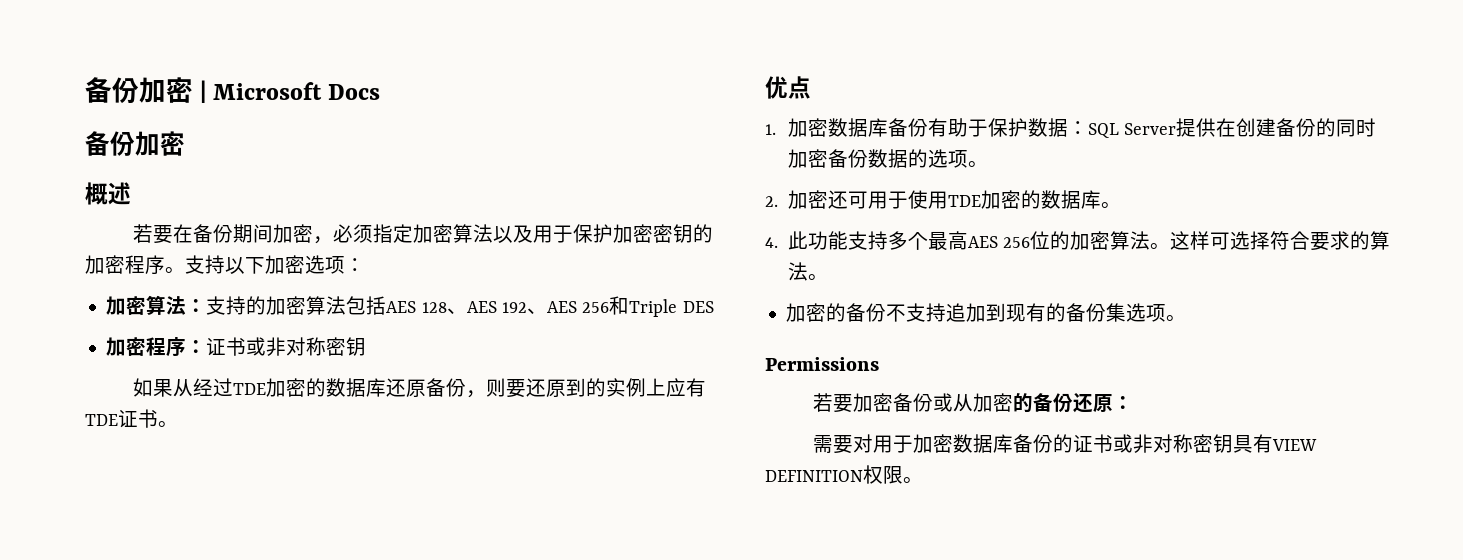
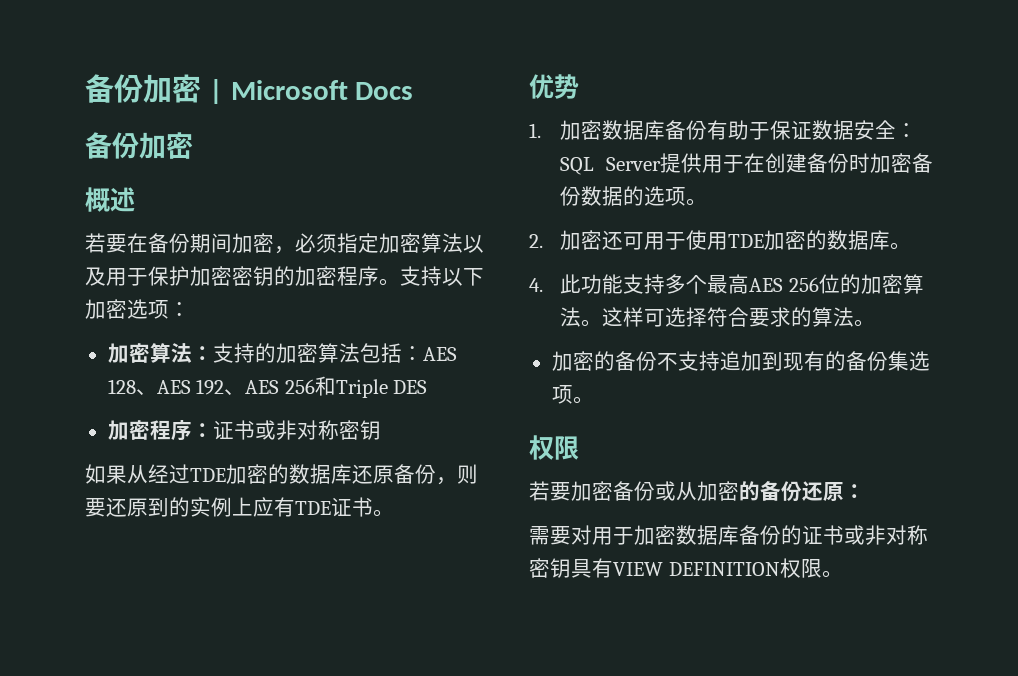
(387, 305) none -> [401,346,423,361] ：
[788,76,811,99] 点 -> [554,74,579,99] 势
[1007,118,1068,137] 护数据 -> [791,120,897,140] 证数据安全
(1217, 127) none -> [702,155,744,173] 用于
[1316,118,1357,137] 的同 -> (849, 163) none
[765,357,879,371] Permissions -> [529,435,579,460] 权限

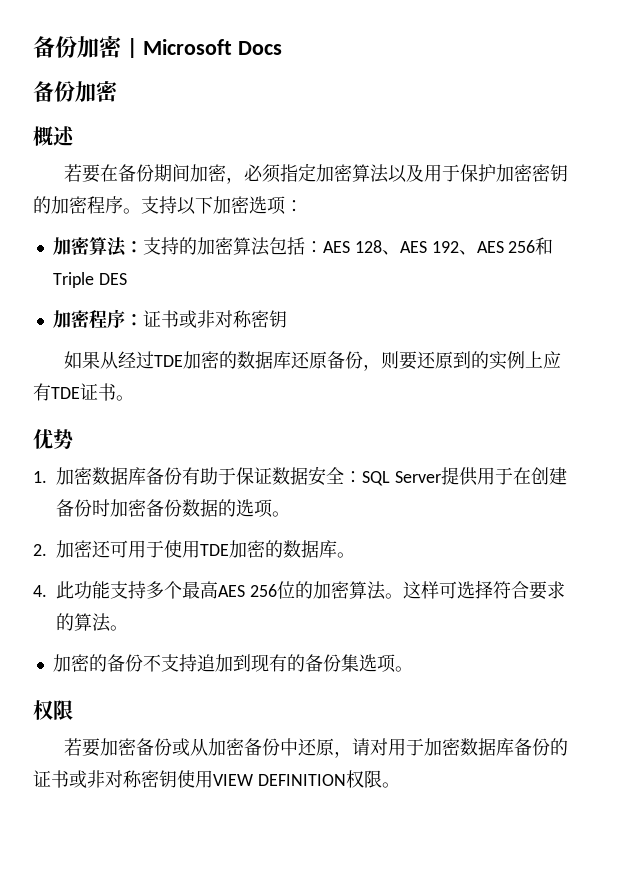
[739,481,865,502] [529,526,571,545] 的备份还原： // 需要 -> [243,738,370,758] 备份中还原，请
[571,558,613,578] 具有 -> [177,770,213,788] 使用

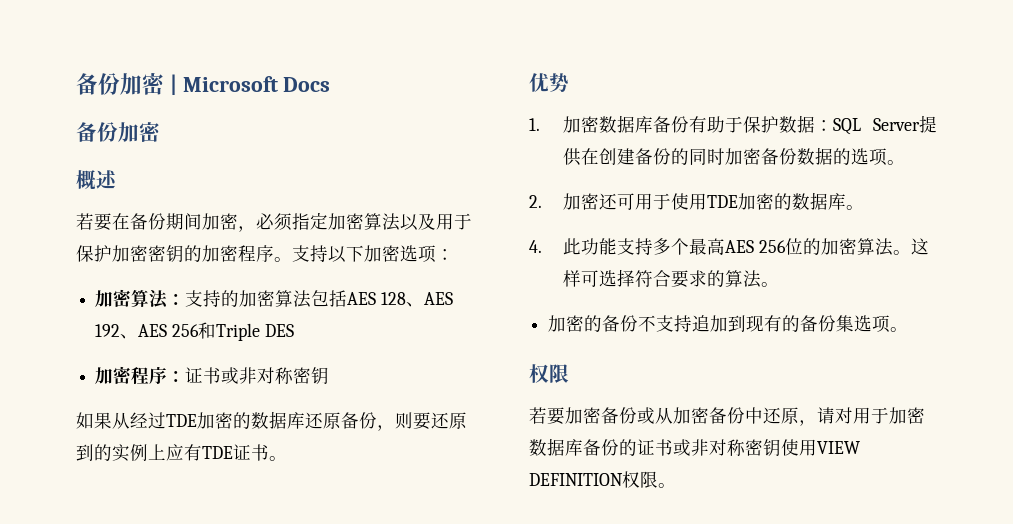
[304,241,323,253] ： -> (348, 298) none
[254,466,345,486] 证数据安全 -> [760,115,815,133] 护数据
[477,467,514,485] 用于 -> (581, 157) none
(93, 508) none -> [670,148,707,165] 的同

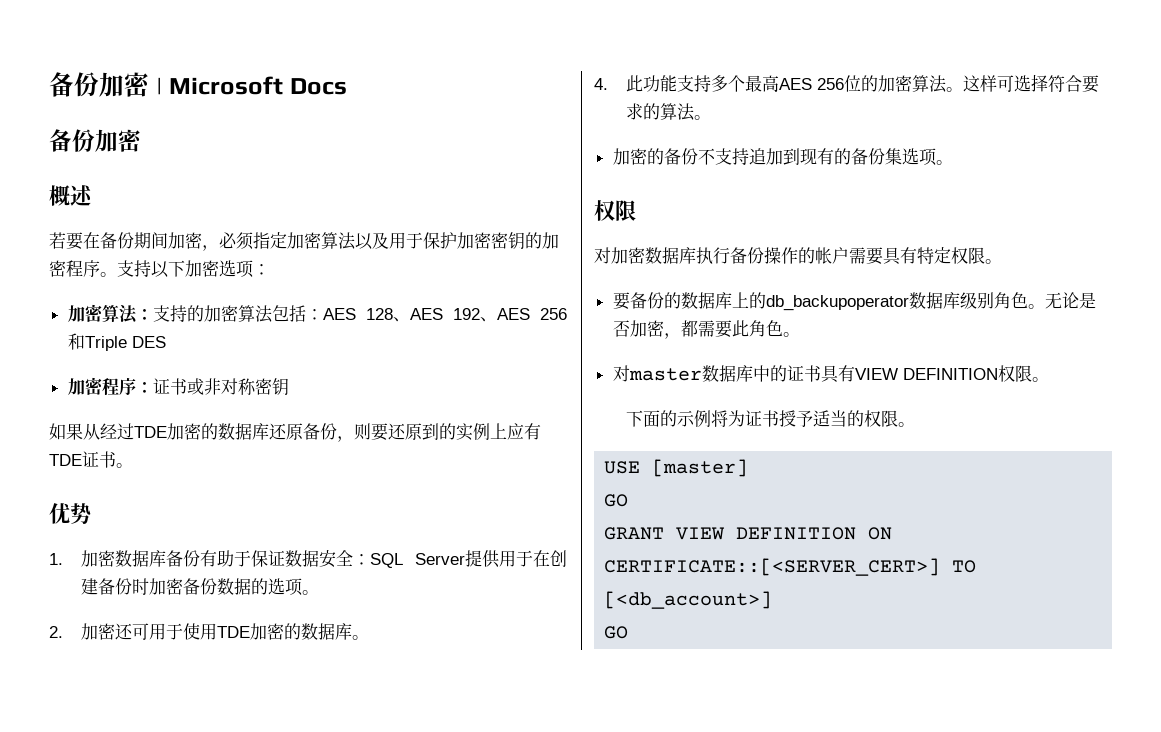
(348, 298) none -> [305,309,323,320] ：
[760,115,815,133] 护数据 -> [268,550,354,568] 证数据安全
(581, 157) none -> [499,550,533,567] 用于
[670,148,707,165] 的同 -> (133, 586) none
[529,407,925,426] [529,438,860,457] [529,471,676,488] 若要加密备份或从加密备份中还原，请对用于加密数据库备份的证书或非对称密钥使用VIEW DEFINITION权限。 -> [594,247,1002,265] [612,292,1096,311] [612,320,800,339] [612,365,1049,383] [626,410,916,427] [604,459,749,477] [604,494,629,507] [604,527,893,540] [604,558,977,576] [604,591,773,609] [604,626,629,639] 对加密数据库执行备份操作的帐户需要具有特定权限。 // 要备份的数据库上的db_backupoperator数据库级别角色。无论是否加密，都需要此角色。 // 对master数据库中的证书具有VIEW DEFINITION权限。 // 下面的示例将为证书授予适当的权限。 // USE [master] // GO // GRANT VIEW DEFINITION ON CERTIFICATE::[<SERVER_CERT>] TO [<db_account>] // GO

